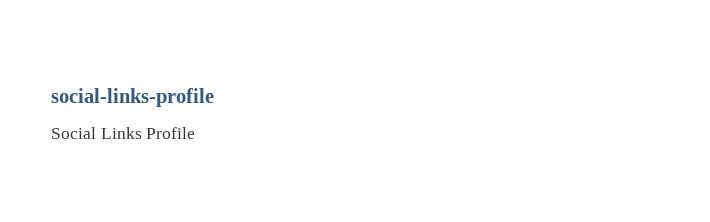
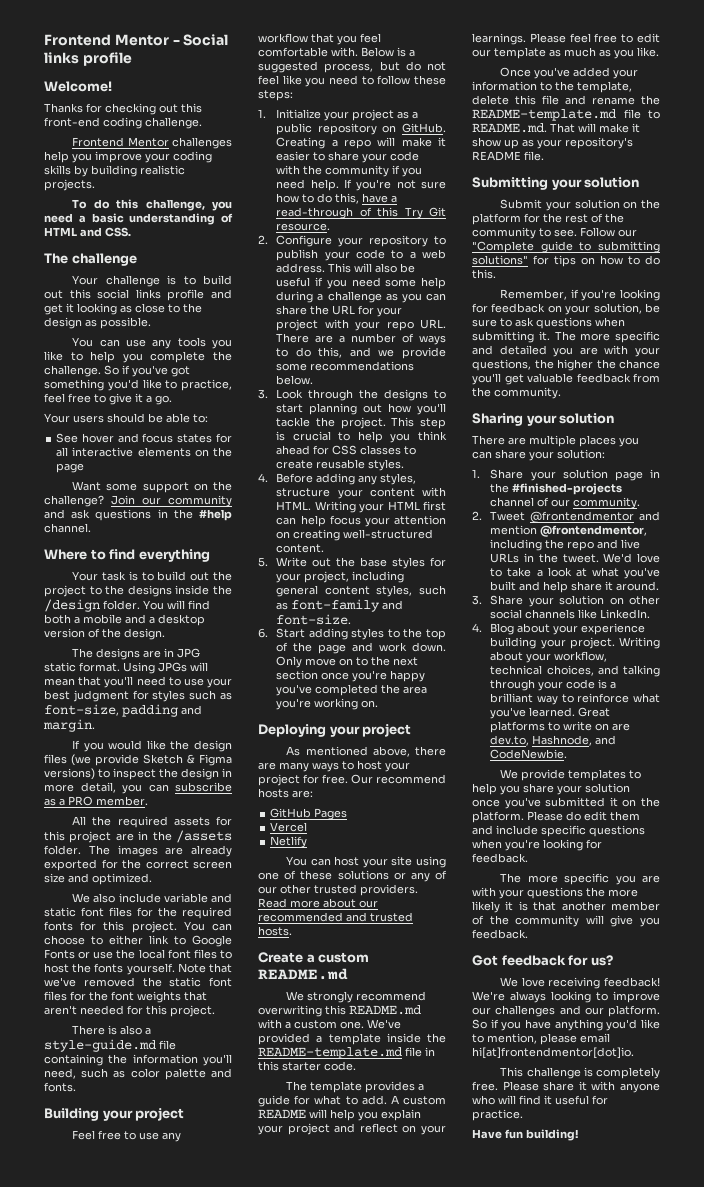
[51,88,214,107] [51,127,196,139] social-links-profile // Social Links Profile -> [44,34,229,46] [44,52,132,66] [44,81,112,92] [44,103,202,115] [44,117,202,129] [72,137,232,149] [44,151,212,163] [44,165,185,177] [44,179,95,191] [72,199,232,211] [44,213,233,225] [44,227,131,237] [44,253,137,266] [72,275,232,287] [44,289,232,301] [44,303,202,315] [44,317,151,329] [72,337,232,349] [44,351,232,363] [44,365,190,377] [44,379,232,391] [44,393,172,405] [44,413,208,423] [56,433,232,443] [56,447,232,457] [56,463,85,473] [72,481,232,493] [44,495,232,507] [44,509,232,521] [44,523,91,533] [44,549,210,562] [72,571,232,581] [44,585,232,597] [44,599,210,612] [44,614,205,626] [44,628,165,640] [72,648,201,660] [44,662,208,674] [44,676,232,688] [44,690,232,702] [44,704,202,717] [43,719,95,732] [72,740,232,752] [44,754,232,766] [44,768,232,780] [44,782,232,794] [44,796,148,806] [72,816,232,828] [44,830,233,843] [44,845,232,857] [44,859,232,871] [44,873,152,885] [72,893,232,903] [44,907,232,919] [44,921,232,933] [44,935,232,947] [44,949,232,959] [44,963,232,975] [44,977,232,987] [44,991,207,1003] [44,1005,215,1017] [72,1025,152,1035] [44,1039,176,1052] [44,1054,232,1066] [44,1068,232,1080] [44,1082,76,1092] [44,1107,185,1121] [72,1130,182,1142] [258,33,381,45] [258,47,415,57] [258,61,446,73] [258,75,446,87] [258,90,293,101] [258,109,419,121] [276,123,446,135] [276,137,446,149] [276,151,420,163] [276,165,423,177] [276,179,446,191] [276,193,398,204] [276,207,446,219] [276,223,331,231] [258,235,446,247] [276,249,446,261] [276,263,416,273] [276,277,446,289] [276,291,446,303] [276,305,403,317] [276,319,446,331] [276,333,446,345] [276,347,446,359] [276,361,415,371] [276,375,314,385] [258,389,446,401] [276,403,446,415] [276,417,446,429] [276,431,447,443] [276,445,417,455] [276,459,405,471] [258,473,417,485] [276,487,446,499] [276,501,446,513] [276,515,446,527] [276,529,434,541] [276,544,325,553] [258,557,446,569] [276,571,405,583] [276,585,446,597] [276,599,404,612] [276,614,352,625] [258,628,446,640] [276,642,446,654] [276,656,419,668] [276,670,426,682] [276,684,428,696] [276,698,379,710] [258,723,412,737] [286,746,446,757] [258,760,410,772] [258,774,446,786] [258,788,313,798] [270,808,348,820] [270,822,308,832] [270,836,308,848] [286,856,446,868] [258,870,447,882] [258,884,418,896] [258,898,378,908] [258,912,413,922] [258,926,292,936] [258,952,370,963] [258,968,348,980] [286,991,427,1003] [258,1005,421,1017] [258,1019,401,1029] [258,1033,446,1045] [258,1047,435,1059] [258,1061,356,1071] [286,1081,425,1093] [258,1095,446,1107] [258,1109,421,1121] [258,1123,446,1135] [472,33,660,45] [472,47,659,59] [500,67,639,79] [472,81,632,93] [472,95,660,105] [472,109,660,121] [472,123,640,133] [472,137,633,149] [472,151,544,161] [472,177,640,190] [500,199,660,211] [472,213,624,225] [472,227,637,239] [472,241,660,253] [472,255,660,267] [472,269,496,279] [500,289,660,301] [472,303,660,315] [472,317,625,329] [472,331,660,343] [472,345,660,357] [472,359,660,371] [472,373,660,385] [472,387,561,399] [472,413,615,426] [472,435,639,447] [472,449,605,461] [472,469,660,481] [490,483,623,495] [490,497,641,509] [472,511,660,523] [490,525,648,537] [490,539,641,551] [490,553,660,563] [490,567,660,579] [490,581,660,593] [472,595,660,607] [490,609,651,619] [472,623,646,635] [490,637,660,649] [490,651,608,663] [490,665,660,677] [490,679,617,691] [490,693,660,705] [490,707,611,719] [490,721,631,733] [490,735,617,746] [490,749,568,759] [500,769,642,781] [472,783,630,795] [472,797,660,809] [472,811,640,823] [472,825,645,837] [472,839,602,851] [472,853,528,863] [500,873,660,885] [472,887,638,899] [472,901,660,913] [472,915,660,927] [472,929,528,939] [472,955,613,966] [500,977,660,989] [472,991,660,1003] [472,1005,660,1017] [472,1019,660,1031] [472,1033,610,1045] [472,1047,634,1059] [500,1067,660,1079] [472,1081,660,1093] [472,1095,608,1105] [472,1109,523,1121] [472,1129,578,1141] Frontend Mentor - Social links profile // Welcome! // Thanks for checking out this front-end coding challenge. // Frontend Mentor challenges help you improve your coding skills by building realistic projects. // To do this challenge, you need a basic understanding of HTML and CSS. // The challenge // Your challenge is to build out this social links profile and get it looking as close to the design as possible. // You can use any tools you like to help you complete the challenge. So if you've got something you'd like to practice, feel free to give it a go. // Your users should be able to: // See hover and focus states for all interactive elements on the page // Want some support on the challenge? Join our community and ask questions in the #help channel. // Where to find everything // Your task is to build out the project to the designs inside the /design folder. You will find both a mobile and a desktop version of the design. // The designs are in JPG static format. Using JPGs will mean that you'll need to use your best judgment for styles such as font-size, padding and margin. // If you would like the design files (we provide Sketch & Figma versions) to inspect the design in more detail, you can subscribe as a PRO member. // All the required assets for this project are in the /assets folder. The images are already exported for the correct screen size and optimized. // We also include variable and static font files for the required fonts for this project. You can choose to either link to Google Fonts or use the local font files to host the fonts yourself. Note that we've removed the static font files for the font weights that aren't needed for this project. // There is also a style-guide.md file containing the information you'll need, such as color palette and fonts. // Building your project // Feel free to use any workflow that you feel comfortable with. Below is a suggested process, but do not feel like you need to follow these steps: // 1. Initialize your project as a public repository on GitHub. Creating a repo will make it easier to share your code with the community if you need help. If you're not sure how to do this, have a read-through of this Try Git resource. // 2. Configure your repository to publish your code to a web address. This will also be useful if you need some help during a challenge as you can share the URL for your project with your repo URL. There are a number of ways to do this, and we provide some recommendations below. // 3. Look through the designs to start planning out how you'll tackle the project. This step is crucial to help you think ahead for CSS classes to create reusable styles. // 4. Before adding any styles, structure your content with HTML. Writing your HTML first can help focus your attention on creating well-structured content. // 5. Write out the base styles for your project, including general content styles, such as font-family and font-size. // 6. Start adding styles to the top of the page and work down. Only move on to the next section once you're happy you've completed the area you're working on. // Deploying your project // As mentioned above, there are many ways to host your project for free. Our recommend hosts are: // GitHub Pages // Vercel // Netlify // You can host your site using one of these solutions or any of our other trusted providers. Read more about our recommended and trusted hosts. // Create a custom README.md // We strongly recommend overwriting this README.md with a custom one. We've provided a template inside the README-template.md file in this starter code. // The template provides a guide for what to add. A custom README will help you explain your project and reflect on your learnings. Please feel free to edit our template as much as you like. // Once you've added your information to the template, delete this file and rename the README-template.md file to README.md. That will make it show up as your repository's README file. // Submitting your solution // Submit your solution on the platform for the rest of the community to see. Follow our "Complete guide to submitting solutions" for tips on how to do this. // Remember, if you're looking for feedback on your solution, be sure to ask questions when submitting it. The more specific and detailed you are with your questions, the higher the chance you'll get valuable feedback from the community. // Sharing your solution // There are multiple places you can share your solution: // 1. Share your solution page in the #finished-projects channel of our community. // 2. Tweet @frontendmentor and mention @frontendmentor, including the repo and live URLs in the tweet. We'd love to take a look at what you've built and help share it around. // 3. Share your solution on other social channels like LinkedIn. // 4. Blog about your experience building your project. Writing about your workflow, technical choices, and talking through your code is a brilliant way to reinforce what you've learned. Great platforms to write on are dev.to, Hashnode, and CodeNewbie. // We provide templates to help you share your solution once you've submitted it on the platform. Please do edit them and include specific questions when you're looking for feedback. // The more specific you are with your questions the more likely it is that another member of the community will give you feedback. // Got feedback for us? // We love receiving feedback! We're always looking to improve our challenges and our platform. So if you have anything you'd like to mention, please email hi[at]frontendmentor[dot]io. // This challenge is completely free. Please share it with anyone who will find it useful for practice. // Have fun building!

